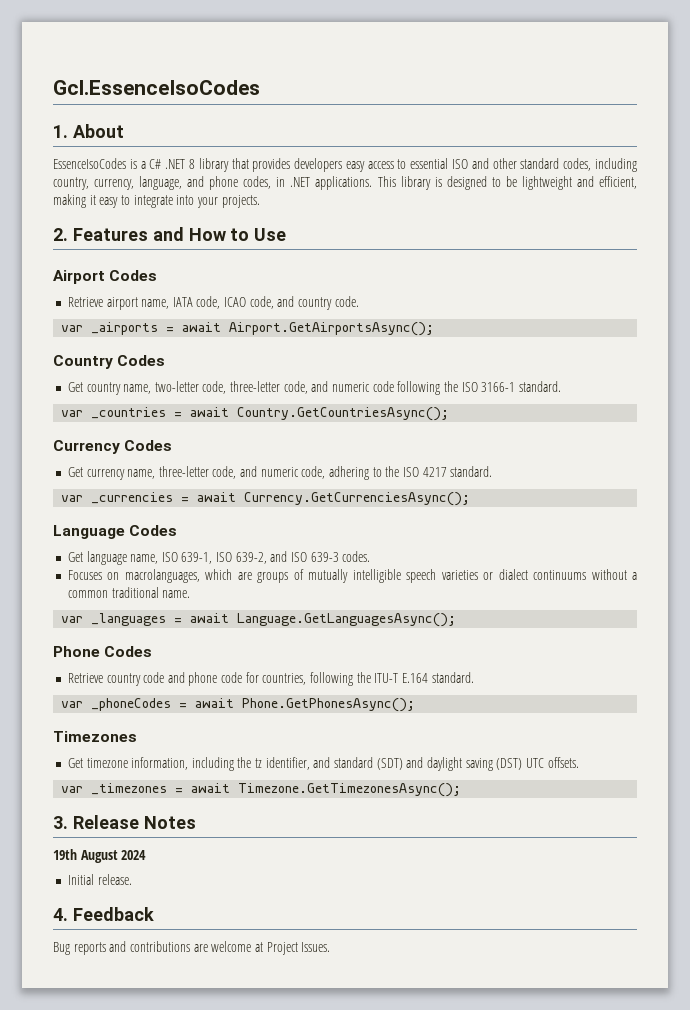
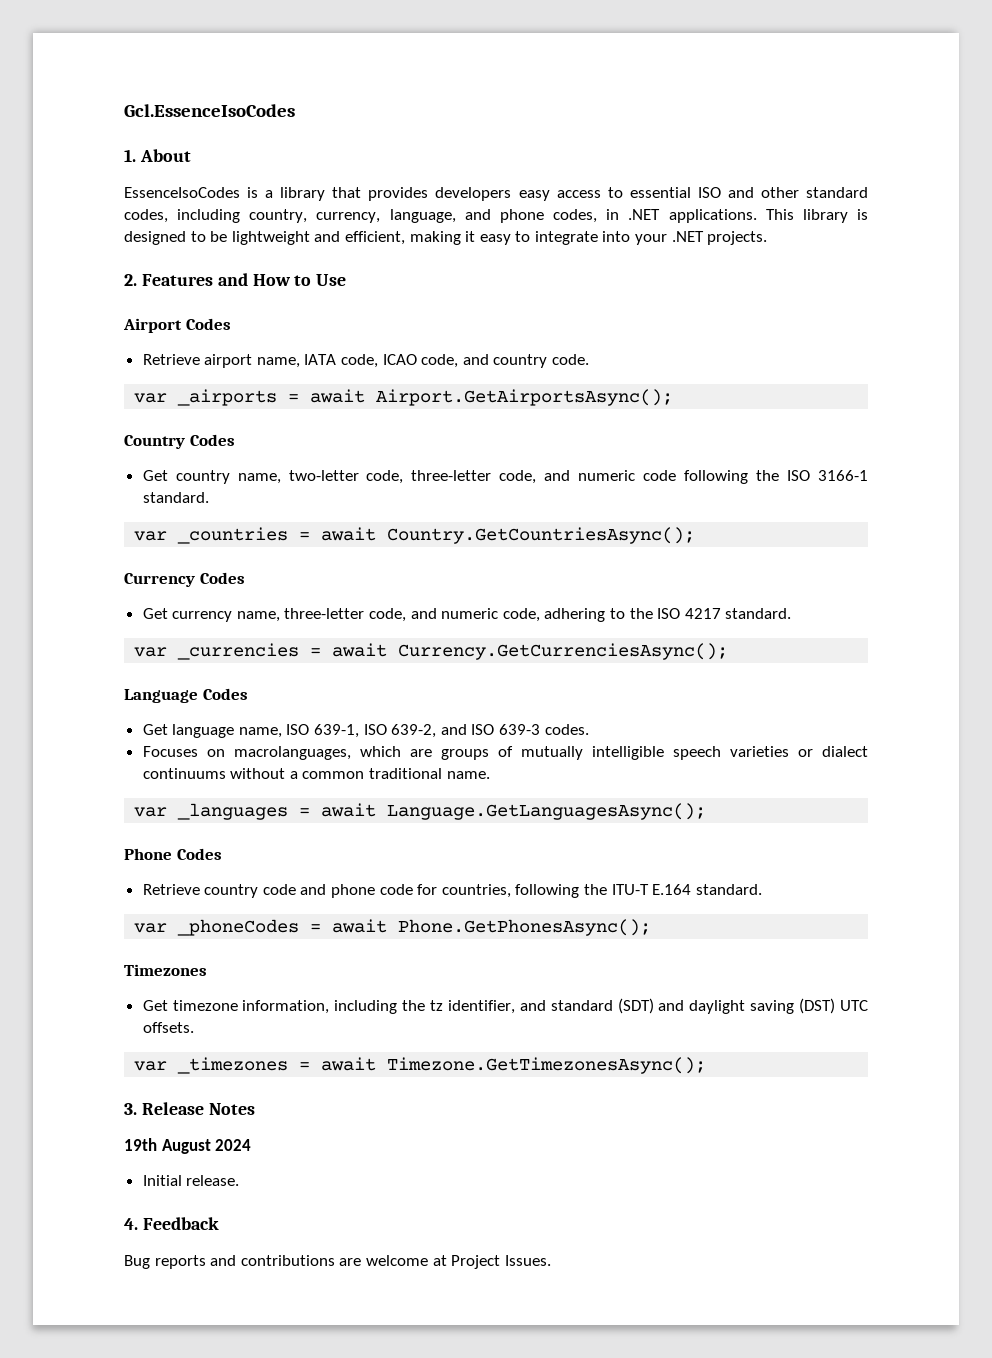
[149,159,195,169] C# .NET 8 -> (274, 194) none
(218, 202) none -> [671,231,704,242] .NET

